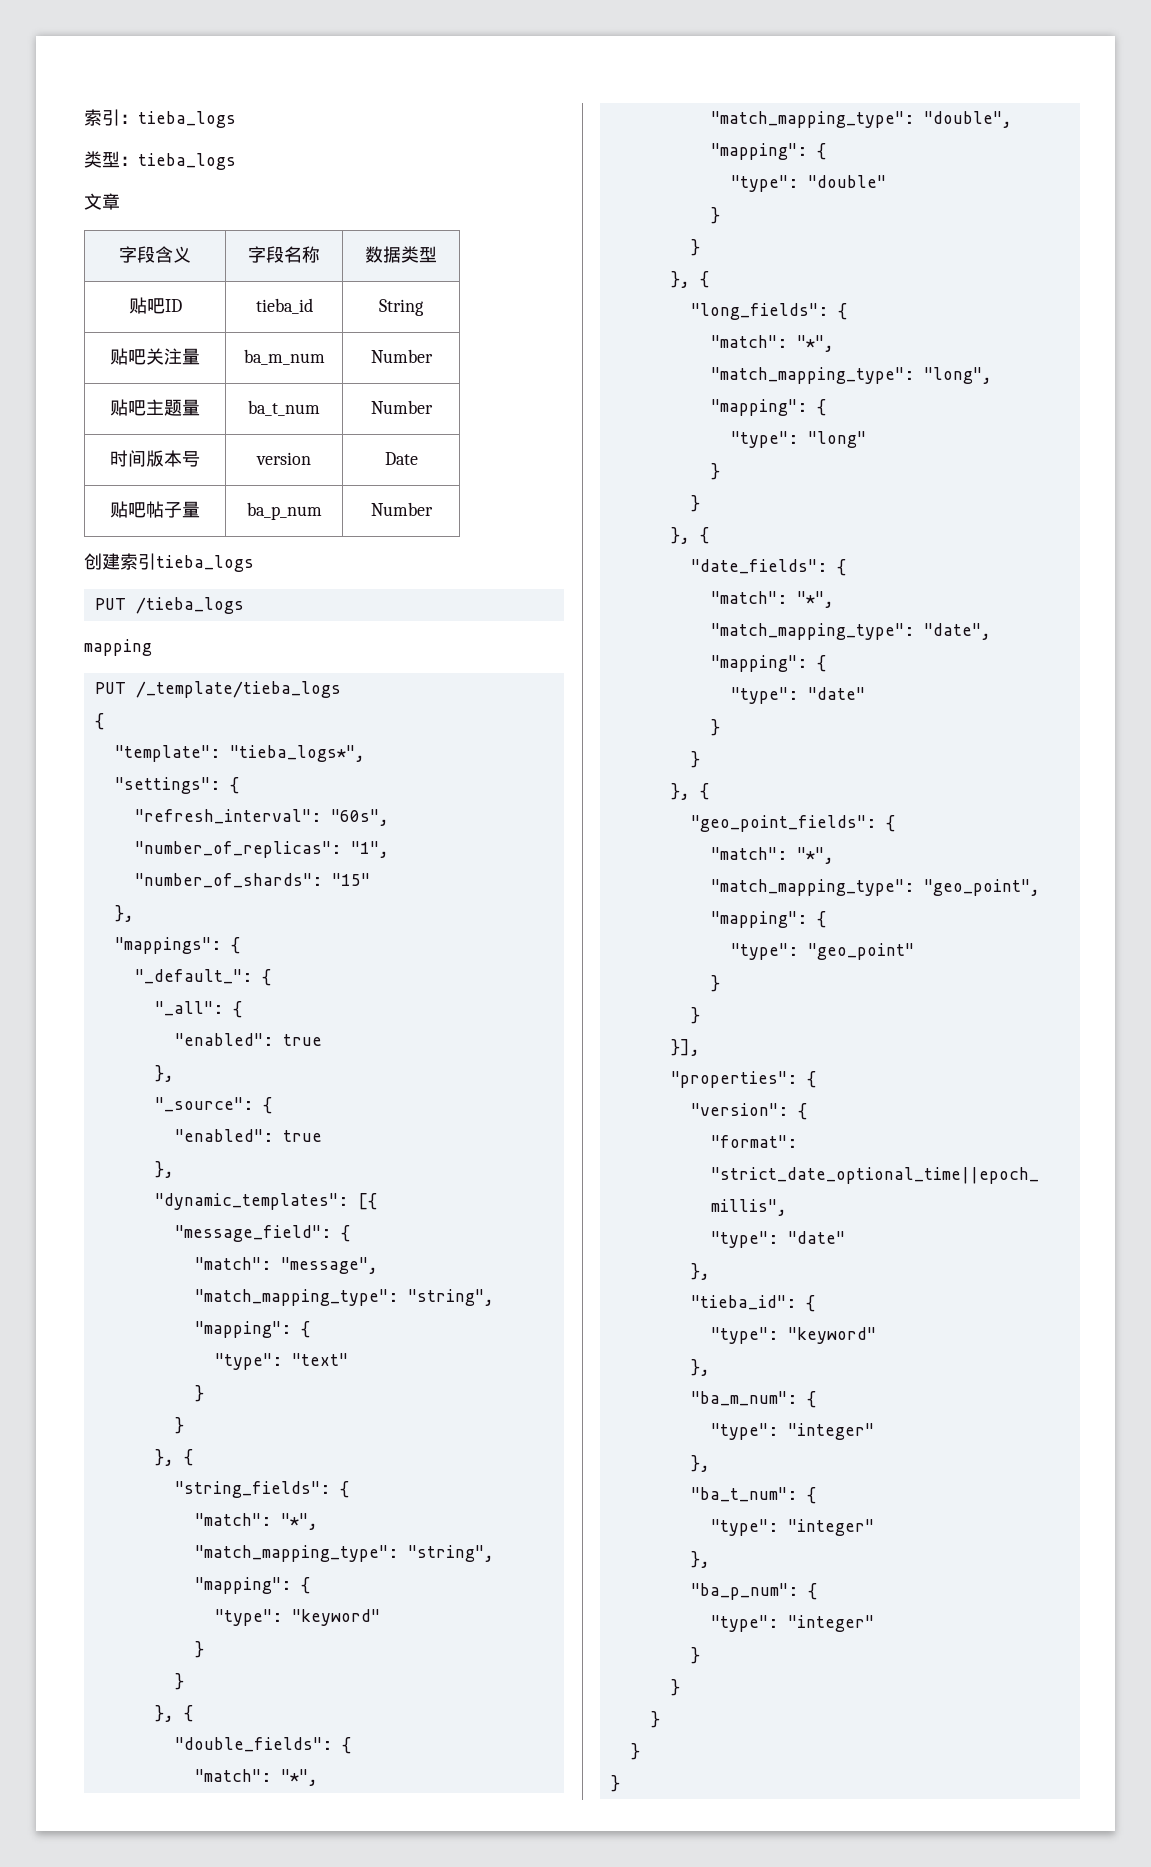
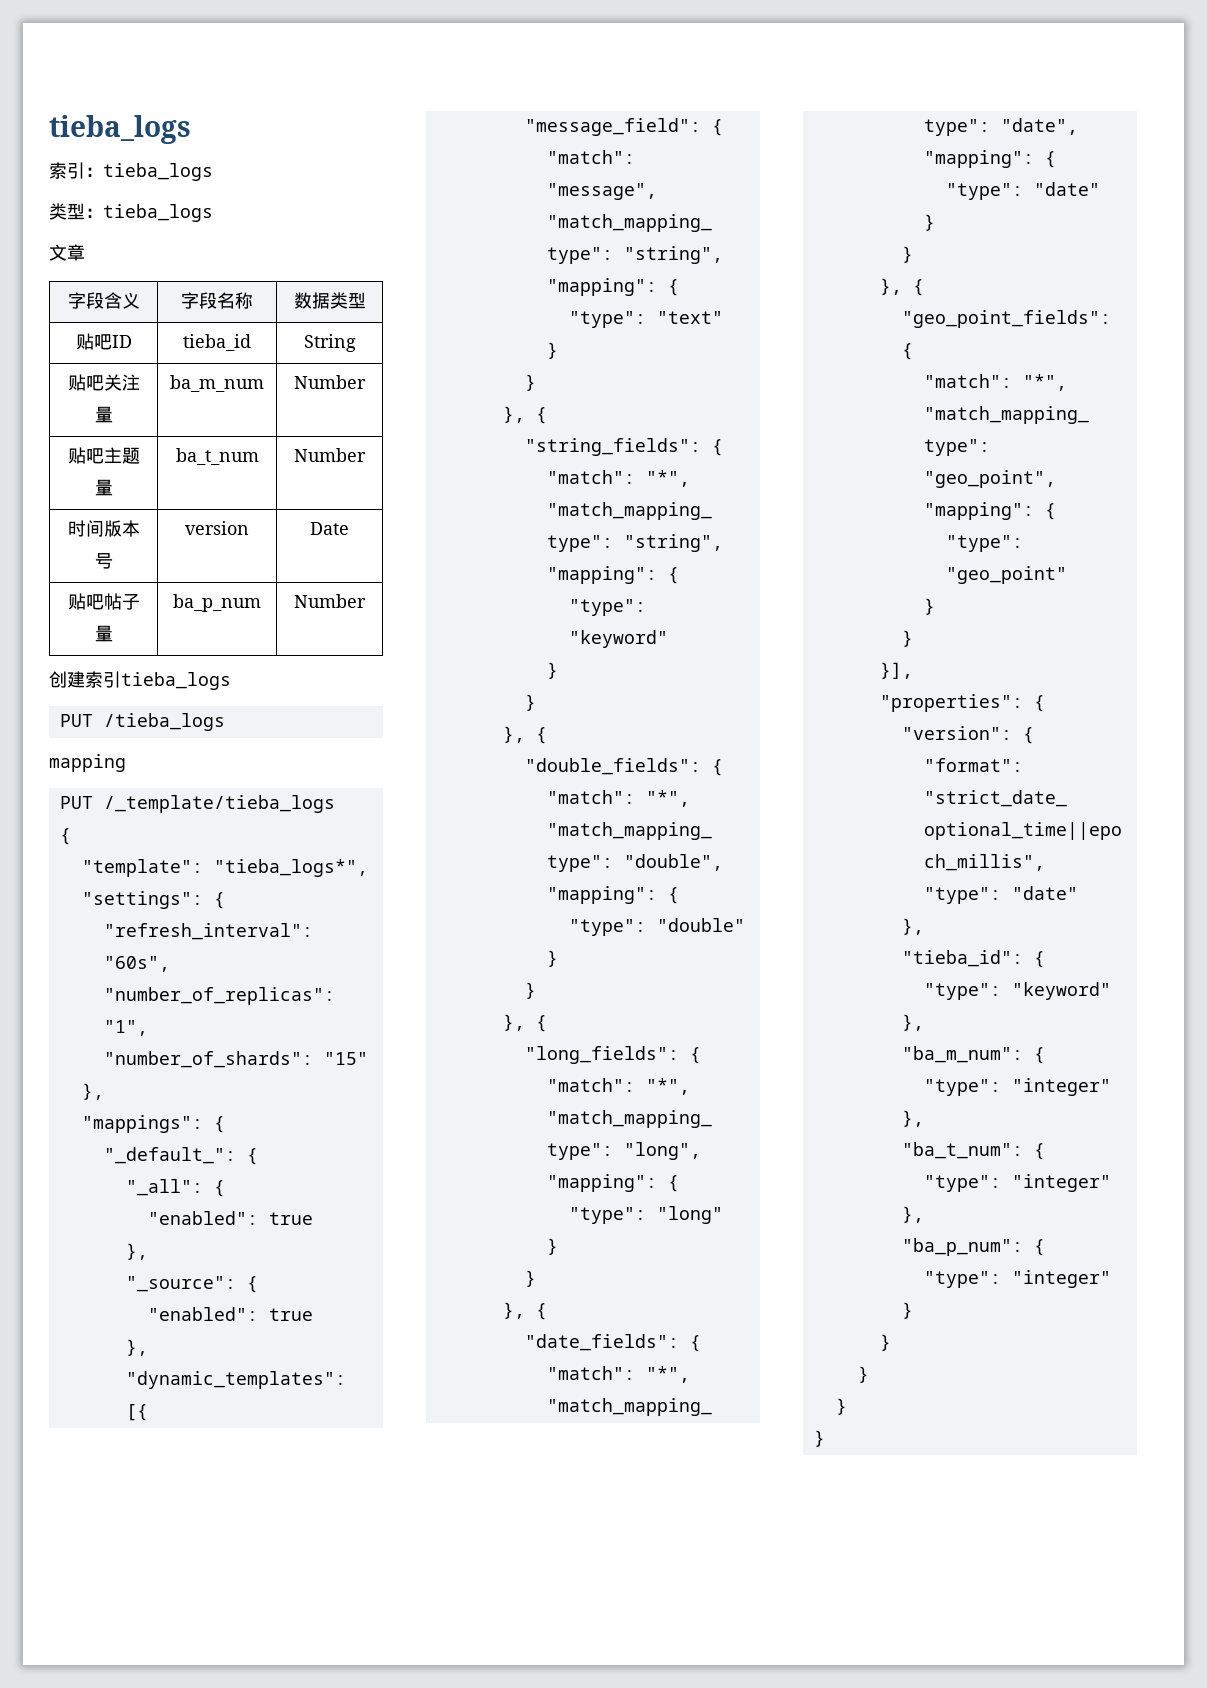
(84, 117) none -> [49,115,191,144] tieba_logs //

